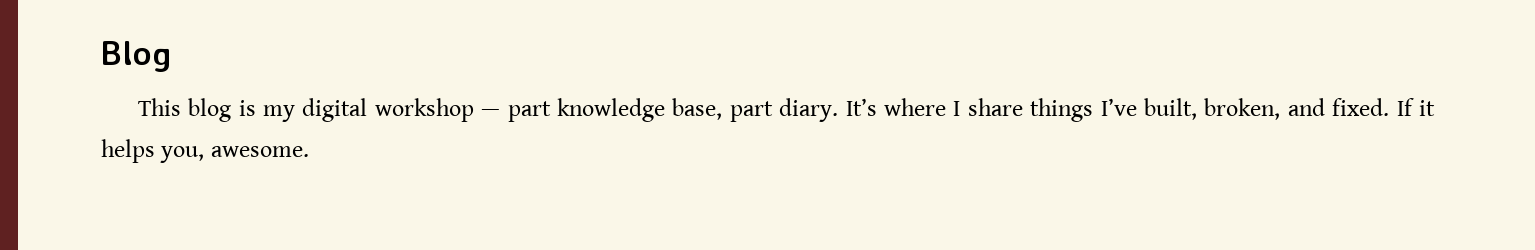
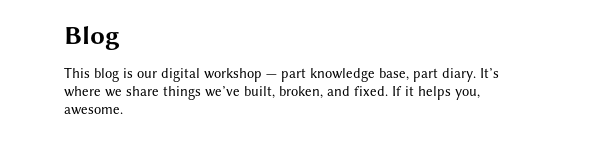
[263,105,296,122] my -> [137,71,157,78] our
[953,101,961,116] I -> [105,89,122,97] we
[1100,98,1137,116] I’ve -> [205,86,240,97] we’ve

